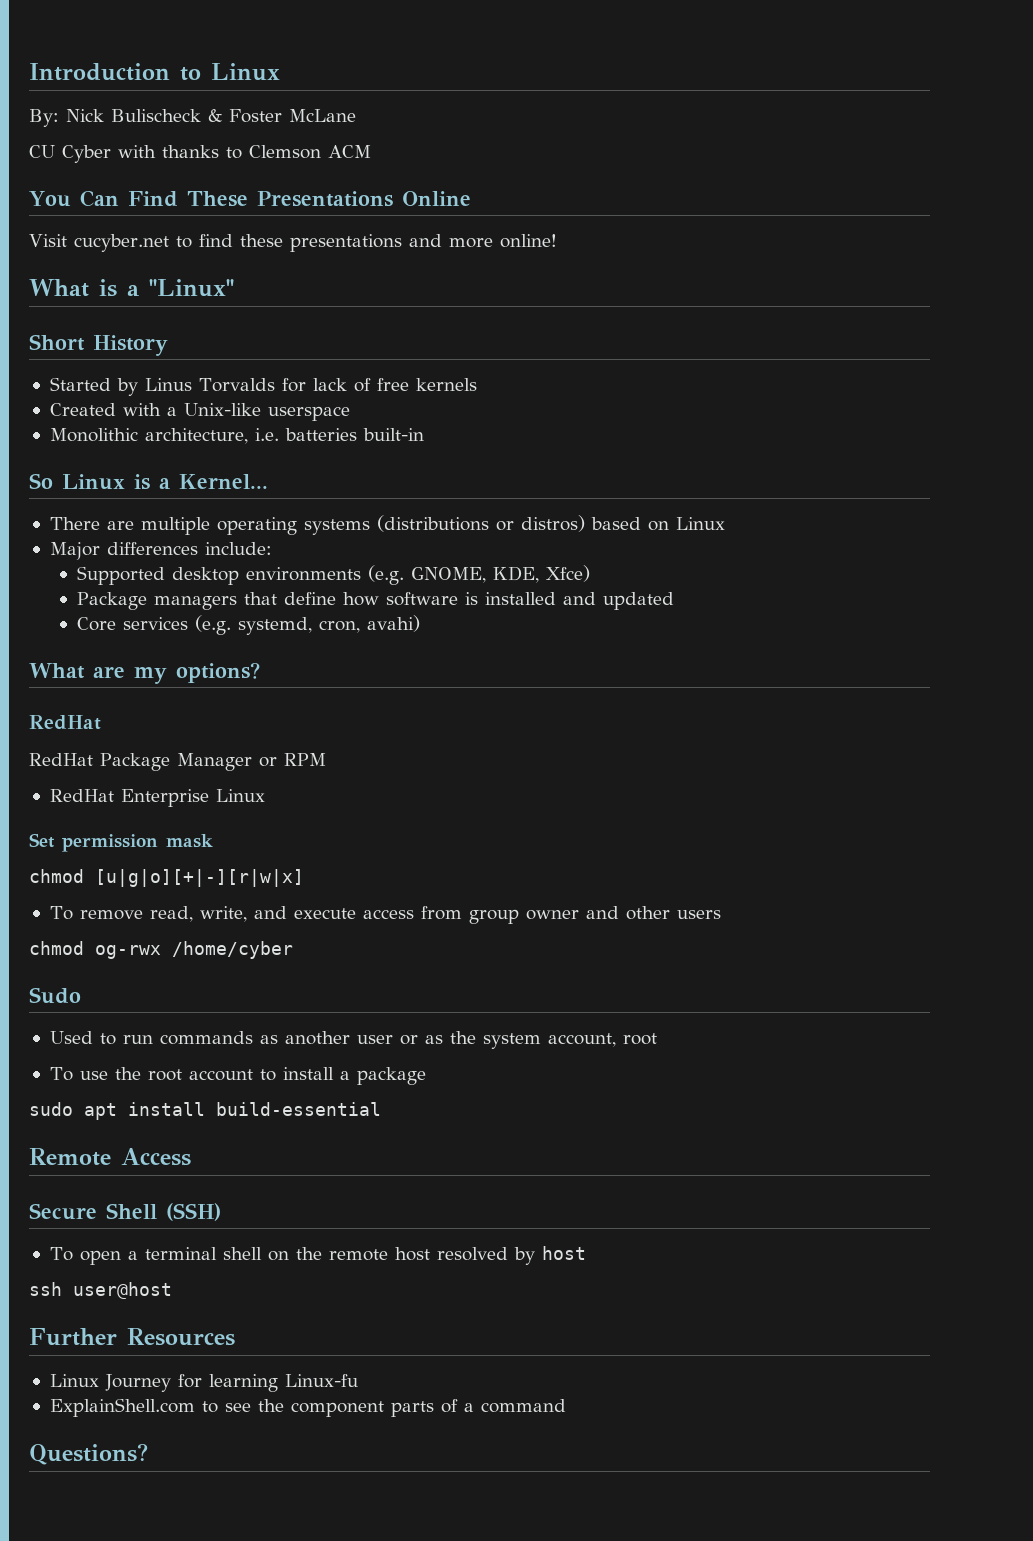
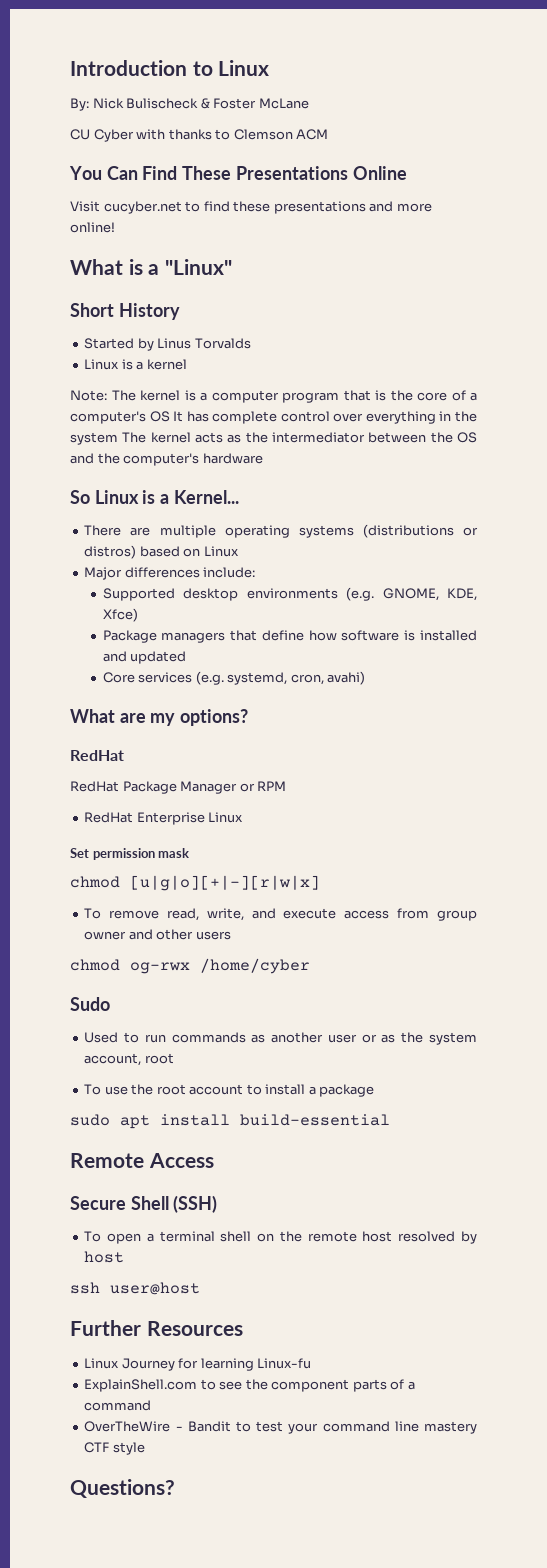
[281,378,477,392] [49,403,350,421] [49,428,424,444] for lack of free kernels // Created with a Unix-like userspace // Monolithic architecture, i.e. batteries built-in -> [84,359,187,370] [70,390,477,403] [70,411,477,424] [70,432,477,445] [70,453,263,466] // Linux is a kernel // Note: The kernel is a computer program that is the core of a computer's OS It has complete control over everything in the system The kernel acts as the intermediator between the OS and the computer's hardware
(566, 1406) none -> [84,1421,477,1434] [84,1442,145,1455] // OverTheWire - Bandit to test your command line mastery CTF style

